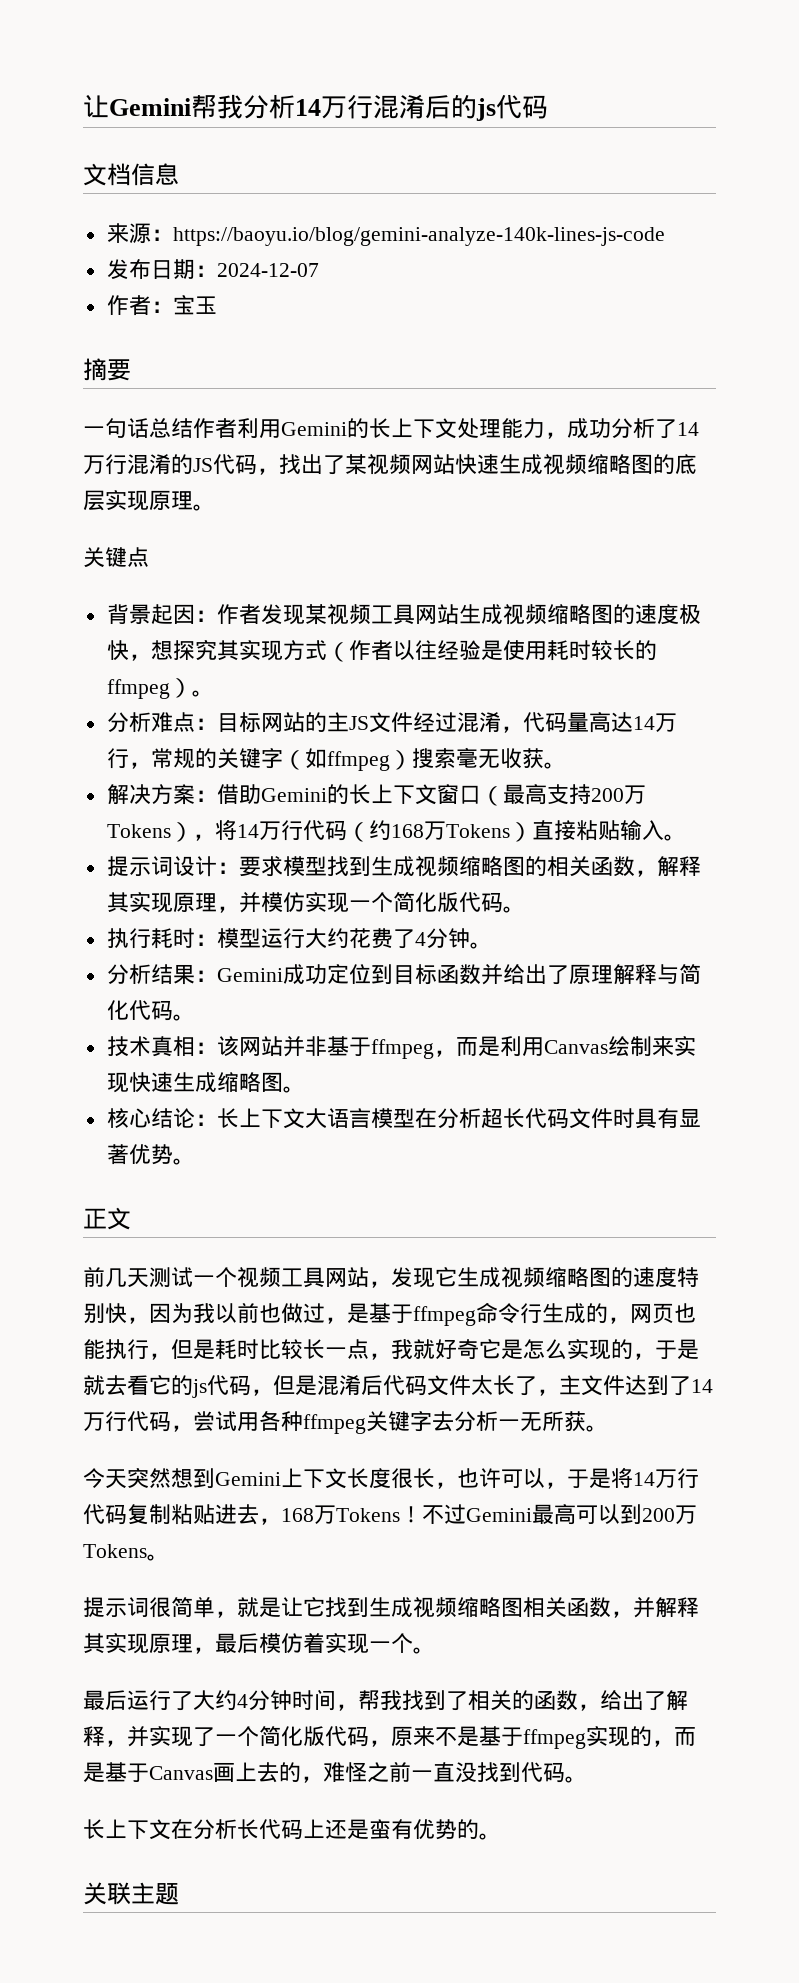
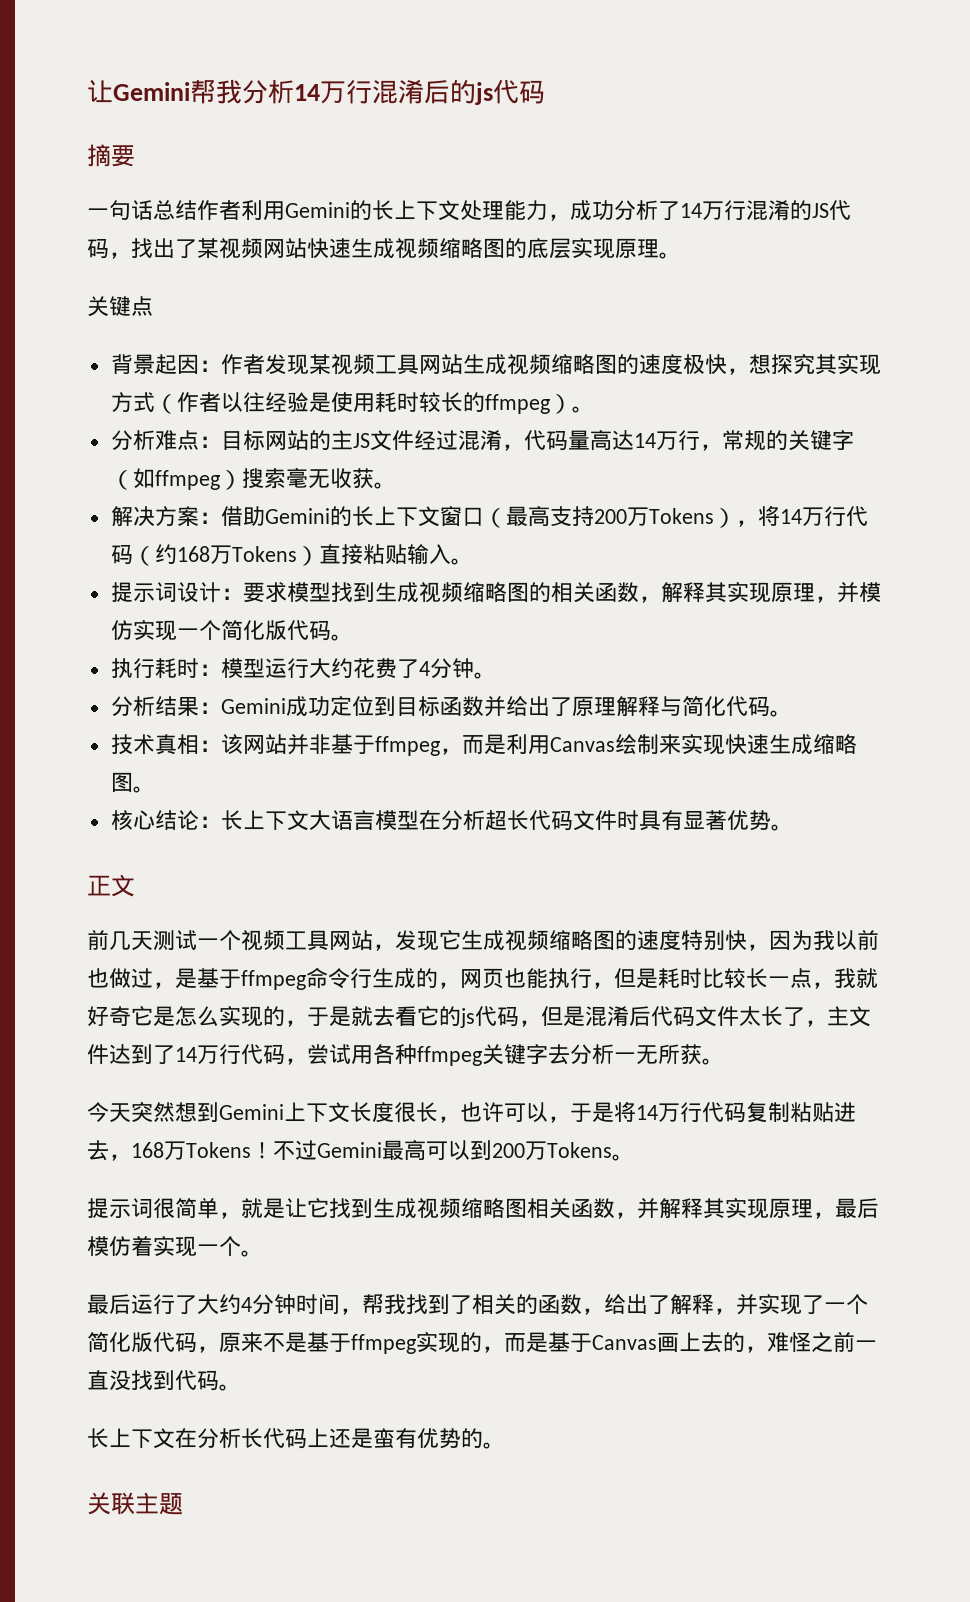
[83,163,179,186] [106,223,665,246] [106,259,319,280] [106,295,217,316] // 文档信息 // 来源：https://baoyu.io/blog/gemini-analyze-140k-lines-js-code // 发布日期：2024-12-07 // 作者：宝玉 -> (545, 92) none

